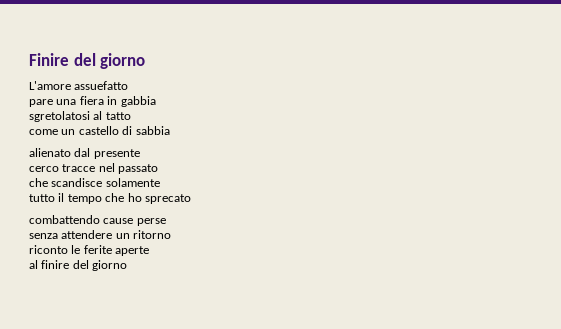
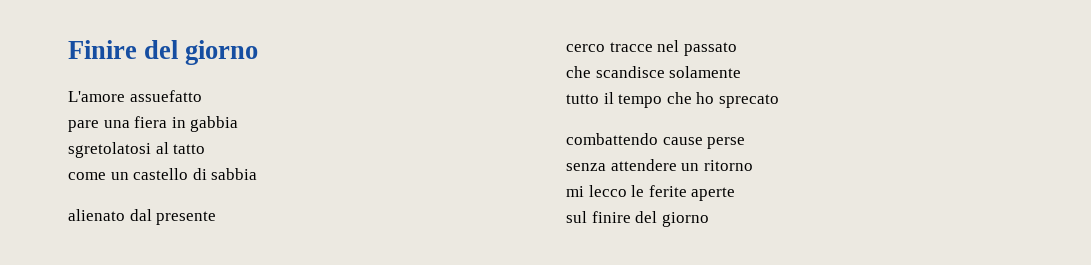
[29,245,68,254] riconto -> [566,185,627,197] mi lecco
[29,260,38,269] al -> [566,211,587,223] sul

